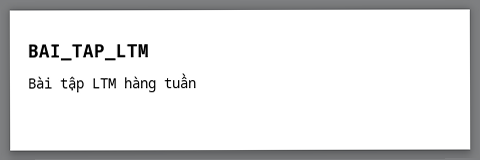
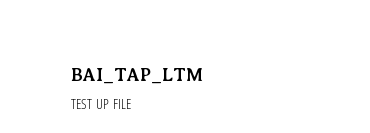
[27,73,197,93] Bài tập LTM hàng tuần -> [71,99,131,109] TEST UP FILE

